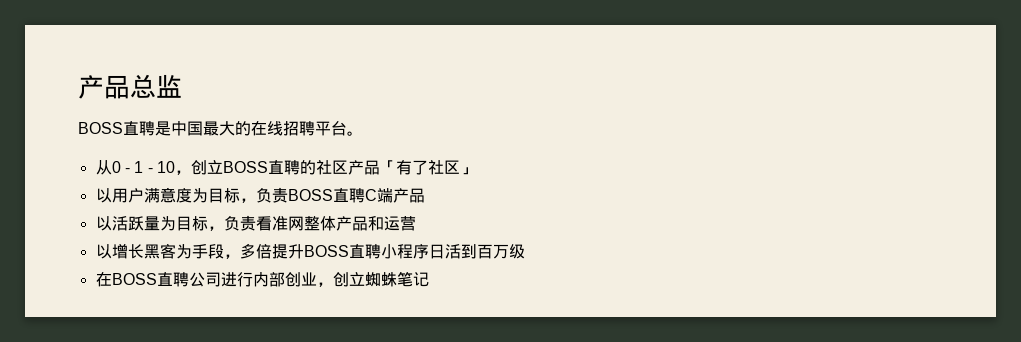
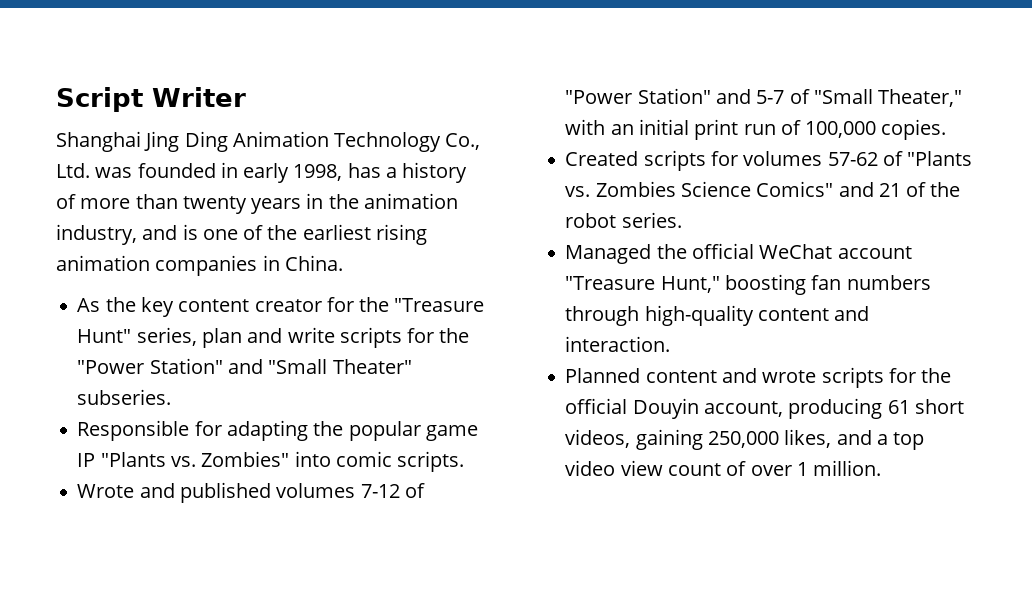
[78,74,182,99] [78,121,363,136] [95,160,476,175] [95,187,425,203] [95,215,416,231] [95,243,525,259] [95,271,429,287] 产品总监 // BOSS直聘是中国最大的在线招聘平台。 // 从0 - 1 - 10，创立BOSS直聘的社区产品「有了社区」 // 以用户满意度为目标，负责BOSS直聘C端产品 // 以活跃量为目标，负责看准网整体产品和运营 // 以增长黑客为手段，多倍提升BOSS直聘小程序日活到百万级 // 在BOSS直聘公司进行内部创业，创立蜘蛛笔记 -> [56,87,246,112] [56,131,481,152] [56,162,468,183] [56,193,458,214] [56,224,427,245] [56,255,343,276] [77,297,485,317] [77,327,470,348] [77,358,412,374] [77,389,172,405] [77,420,478,441] [77,451,465,472] [77,482,425,503] [565,88,963,107] [565,119,947,140] [565,150,973,171] [565,181,961,197] [565,212,682,228] [565,243,912,264] [565,274,931,295] [565,305,870,326] [565,336,671,352] [565,367,952,388] [565,398,964,419] [565,429,925,450] [565,460,882,476] Script Writer // Shanghai Jing Ding Animation Technology Co., Ltd. was founded in early 1998, has a history of more than twenty years in the animation industry, and is one of the earliest rising animation companies in China. // As the key content creator for the "Treasure Hunt" series, plan and write scripts for the "Power Station" and "Small Theater" subseries. // Responsible for adapting the popular game IP "Plants vs. Zombies" into comic scripts. // Wrote and published volumes 7-12 of "Power Station" and 5-7 of "Small Theater," with an initial print run of 100,000 copies. // Created scripts for volumes 57-62 of "Plants vs. Zombies Science Comics" and 21 of the robot series. // Managed the official WeChat account "Treasure Hunt," boosting fan numbers through high-quality content and interaction. // Planned content and wrote scripts for the official Douyin account, producing 61 short videos, gaining 250,000 likes, and a top video view count of over 1 million.

